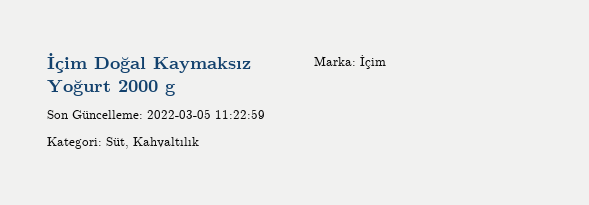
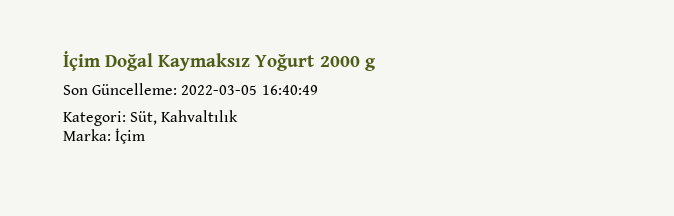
[215,109,265,119] 11:22:59 -> [261,85,318,95] 16:40:49

